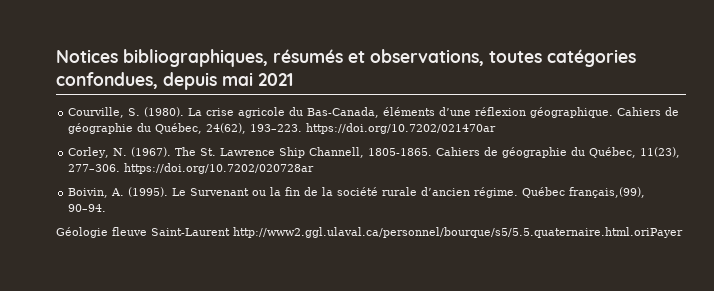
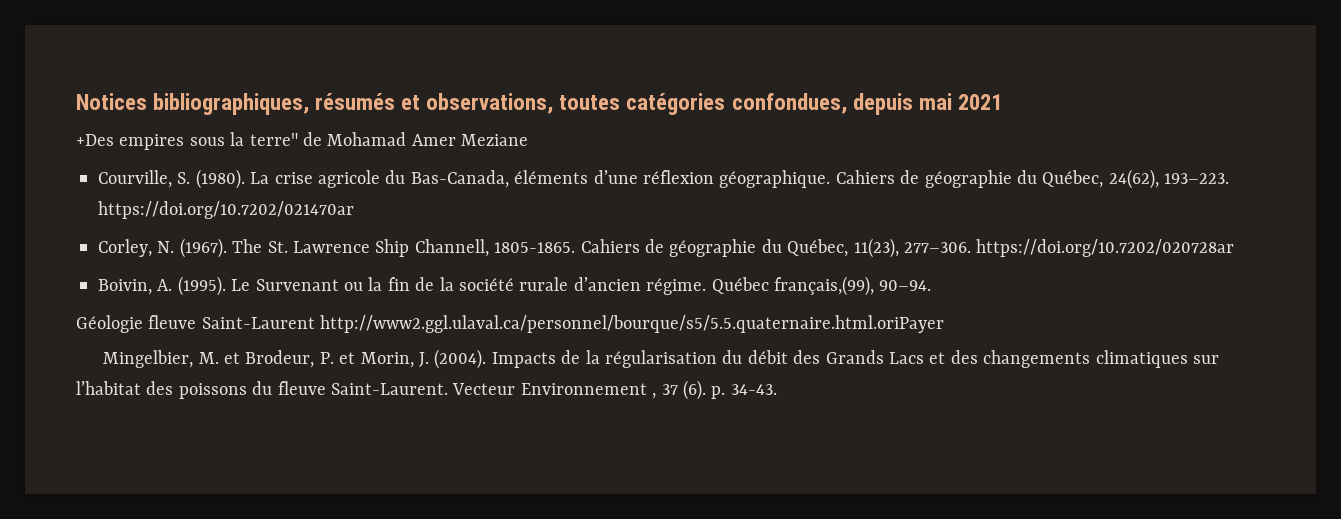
(293, 79) none -> [76,132,529,150] // +Des empires sous la terre" de Mohamad Amer Meziane
(683, 232) none -> [103,349,1220,369] [76,380,777,400] // Mingelbier, M. et Brodeur, P. et Morin, J. (2004). Impacts de la régularisation du débit des Grands Lacs et des changements climatiques sur l’habitat des poissons du fleuve Saint-Laurent. Vecteur Environnement , 37 (6). p. 34-43.

